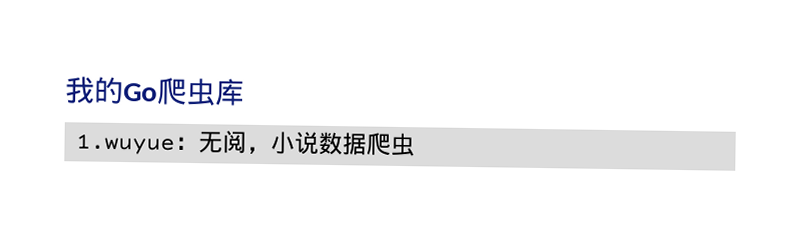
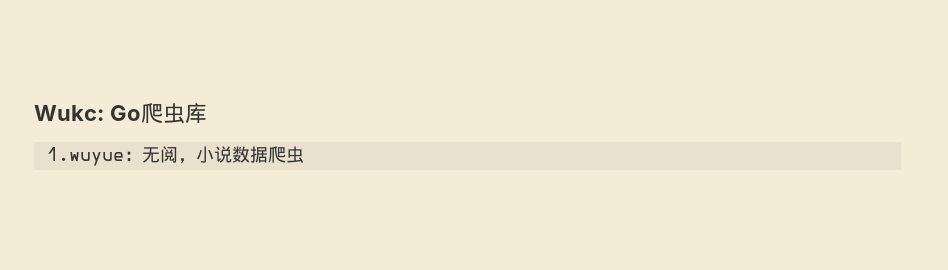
[65,76,124,105] 我的 -> [34,105,104,121] Wukc:

